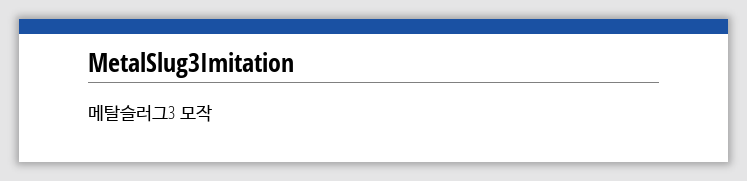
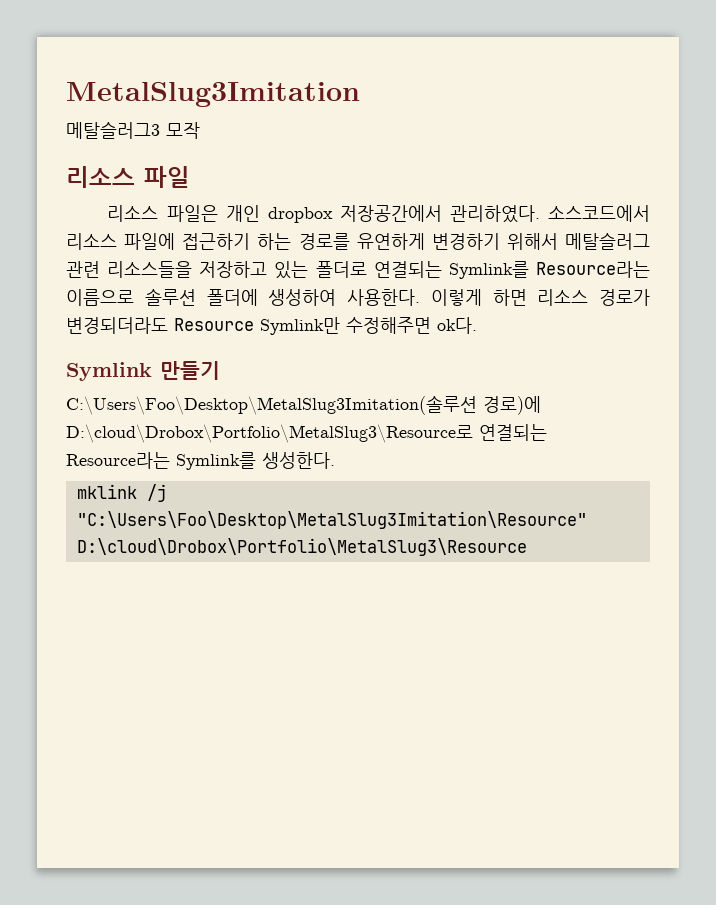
(212, 113) none -> [66,166,190,188] [107,205,650,223] [66,232,650,250] [66,261,650,279] [66,288,650,306] [66,317,477,335] [66,361,220,381] [66,395,541,415] [66,424,547,443] [66,452,335,470] [76,484,167,502] [76,511,587,529] [76,538,527,556] // 리소스 파일 // 리소스 파일은 개인 dropbox 저장공간에서 관리하였다. 소스코드에서 리소스 파일에 접근하기 하는 경로를 유연하게 변경하기 위해서 메탈슬러그 관련 리소스들을 저장하고 있는 폴더로 연결되는 Symlink를 Resource라는 이름으로 솔루션 폴더에 생성하여 사용한다. 이렇게 하면 리소스 경로가 변경되더라도 Resource Symlink만 수정해주면 ok다. // Symlink 만들기 // C:\Users\Foo\Desktop\MetalSlug3Imitation(솔루션 경로)에 D:\cloud\Drobox\Portfolio\MetalSlug3\Resource로 연결되는 Resource라는 Symlink를 생성한다. // mklink /j "C:\Users\Foo\Desktop\MetalSlug3Imitation\Resource" D:\cloud\Drobox\Portfolio\MetalSlug3\Resource

